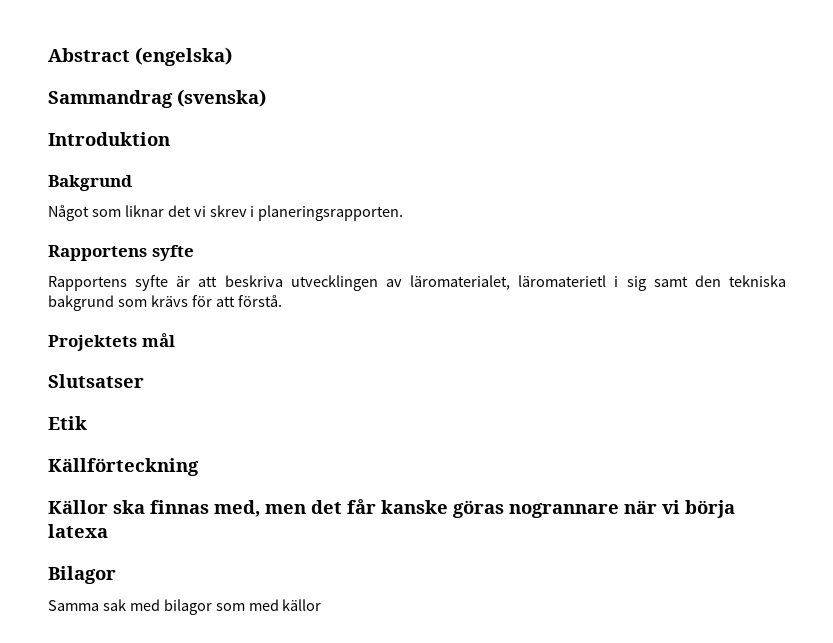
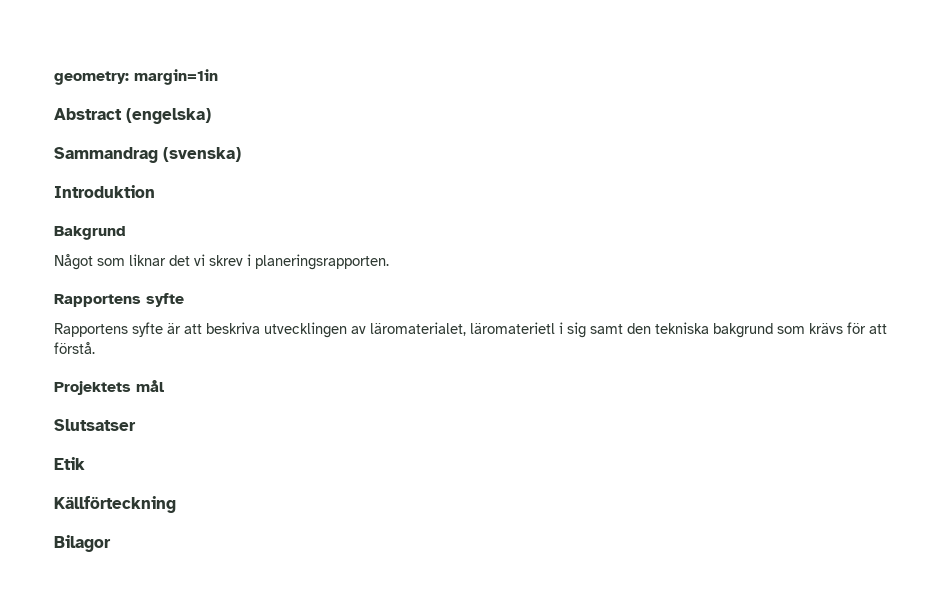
(48, 55) none -> [54,69,218,85] geometry: margin=1in //
[48,499,735,518] [48,524,108,538] [48,566,116,584] [48,599,322,615] Källor ska finnas med, men det får kanske göras nogrannare när vi börja latexa // Bilagor // Samma sak med bilagor som med källor -> [54,535,111,552] Bilagor

